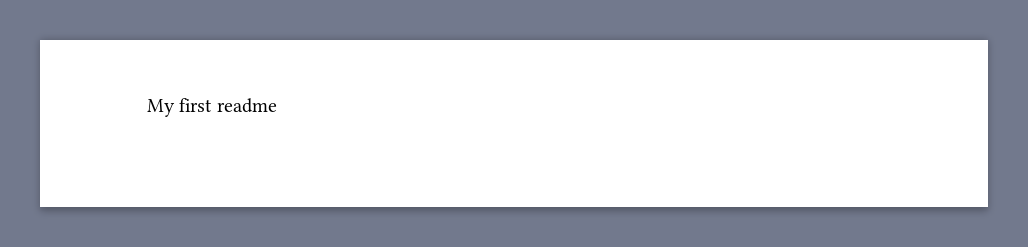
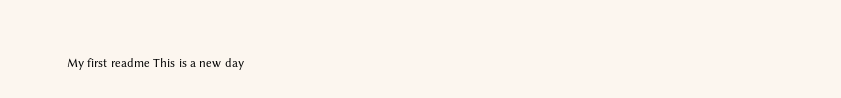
(277, 105) none -> [153,58,244,70] This is a new day

